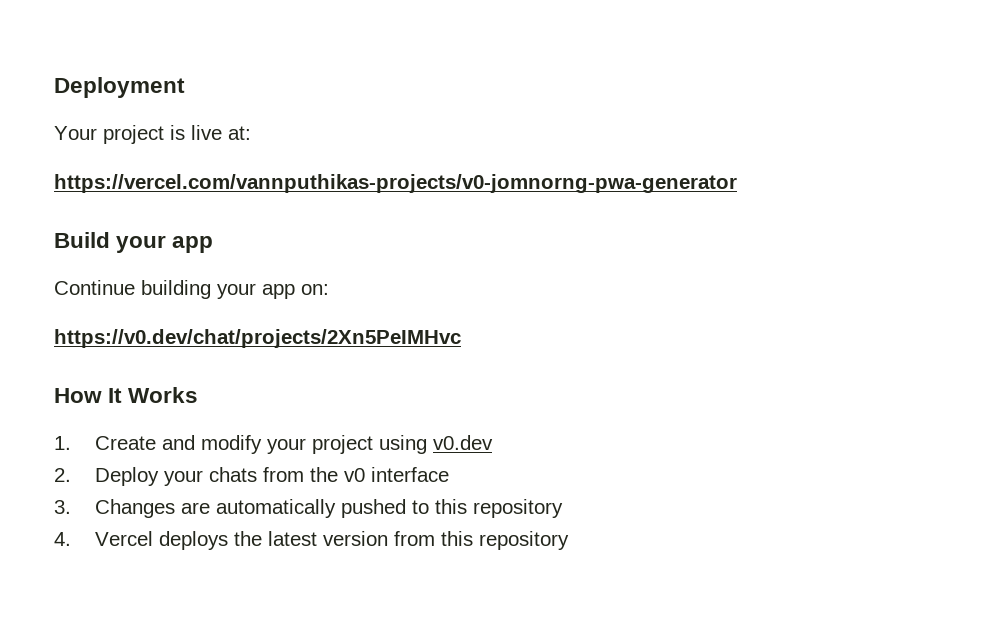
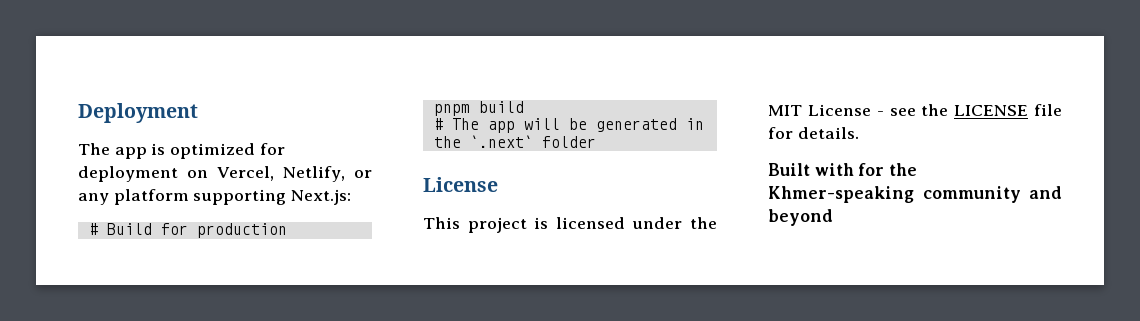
[54,125,251,144] [54,174,737,193] [54,232,214,253] [54,280,329,299] [54,329,461,348] [54,387,199,403] [54,435,493,454] [54,467,449,486] [54,499,563,518] [54,531,569,550] Your project is live at: // https://vercel.com/vannputhikas-projects/v0-jomnorng-pwa-generator // Build your app // Continue building your app on: // https://v0.dev/chat/projects/2Xn5PeIMHvc // How It Works // 1. Create and modify your project using v0.dev // 2. Deploy your chats from the v0 interface // 3. Changes are automatically pushed to this repository // 4. Vercel deploys the latest version from this repository -> [78,143,285,159] [78,166,372,182] [78,189,352,205] [88,223,287,238] [433,101,524,116] [433,118,704,133] [433,135,596,148] [423,177,498,192] [423,217,717,233] [768,104,1062,116] [768,127,859,139] [768,163,918,176] [768,186,1062,203] [768,209,833,226] The app is optimized for deployment on Vercel, Netlify, or any platform supporting Next.js: // # Build for production // pnpm build // # The app will be generated in the `.next` folder // License // This project is licensed under the MIT License - see the LICENSE file for details. // Built with for the Khmer-speaking community and beyond

